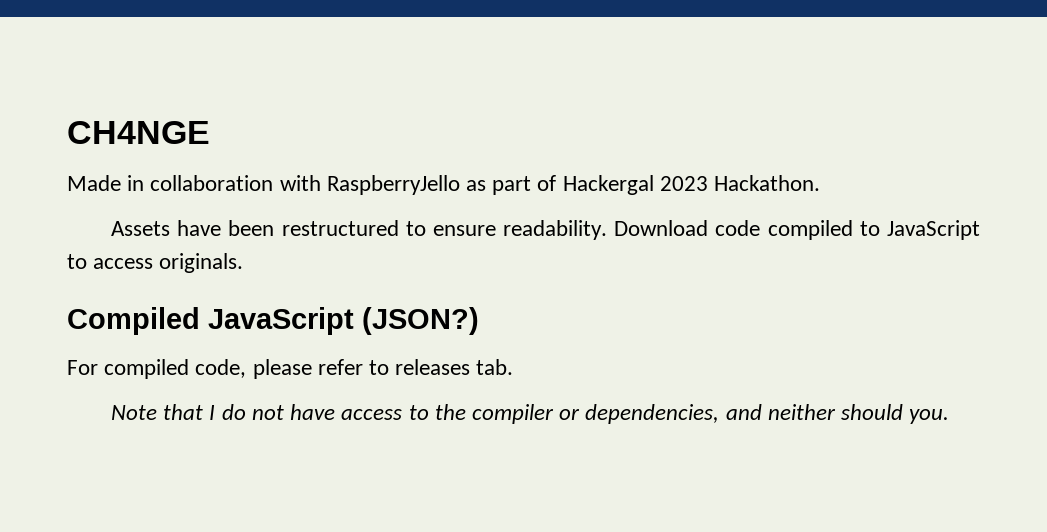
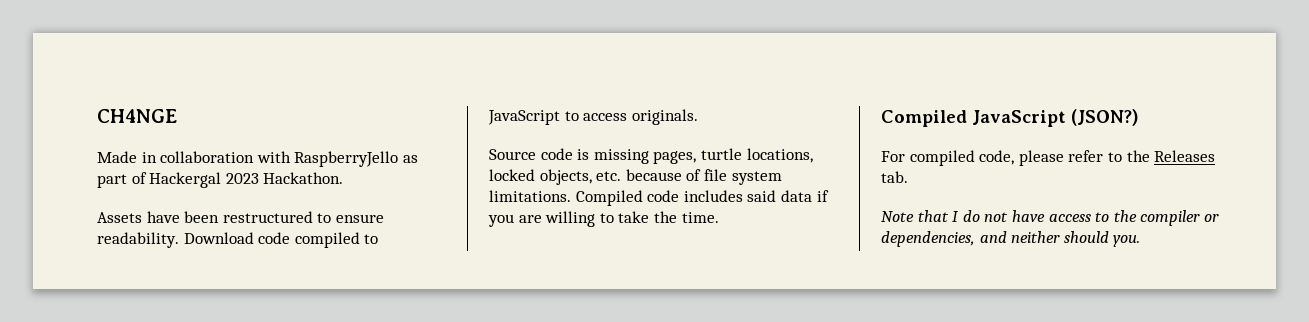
(244, 263) none -> [489,148,813,164] [489,169,782,185] [489,190,829,206] [488,211,719,227] // Source code is missing pages, turtle locations, locked objects, etc. because of file system limitations. Compiled code includes said data if you are willing to take the time.
[395,359,471,375] releases -> [1126,150,1216,162] the Releases

